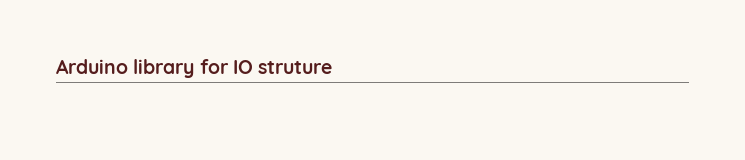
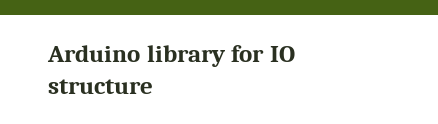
[258,61,333,74] struture -> [48,79,153,94] structure

